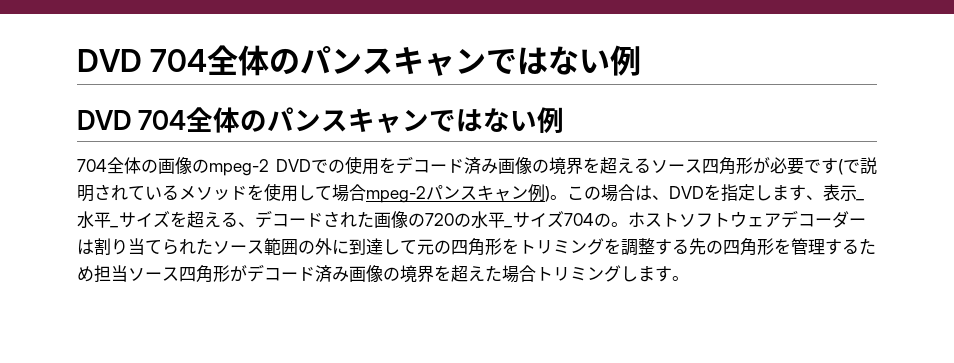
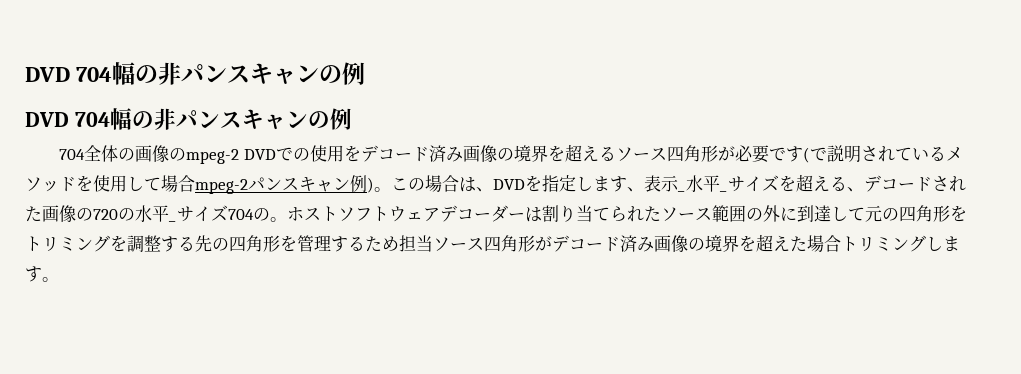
[77,45,611,76] DVD 704全体のパンスキャンではない -> [25,62,343,85] DVD 704幅の非パンスキャンの
[186,107,538,133] 全体のパンスキャンではない -> [109,108,330,130] 幅の非パンスキャンの

